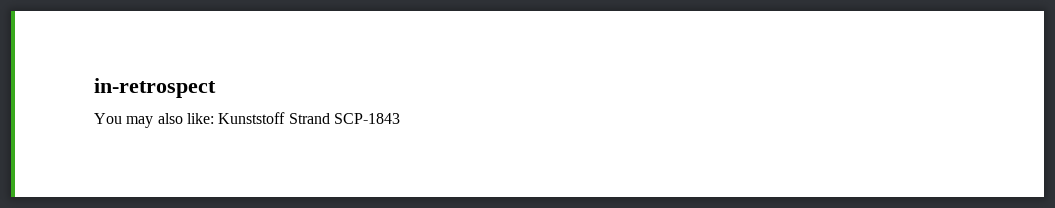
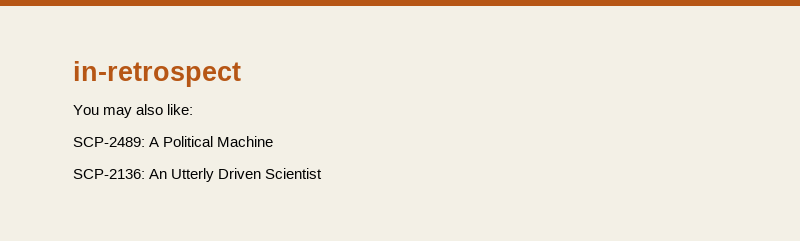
[218,112,400,124] Kunststoff Strand SCP-1843 -> [73,136,274,147] [73,168,323,182] // SCP-2489: A Political Machine // SCP-2136: An Utterly Driven Scientist

